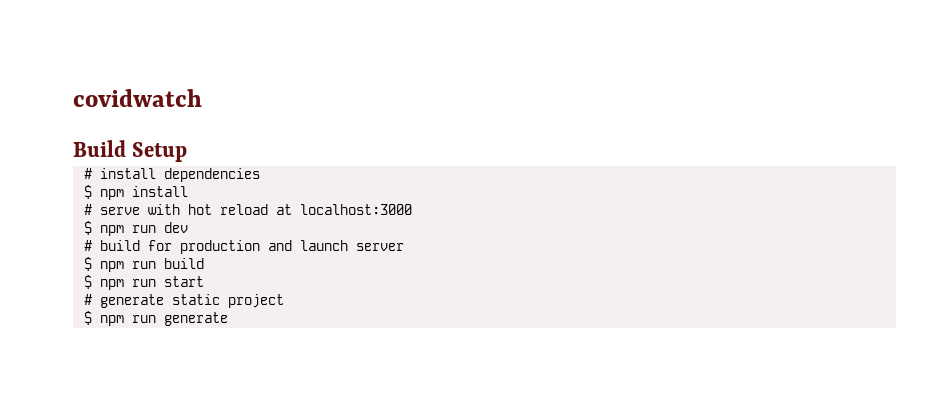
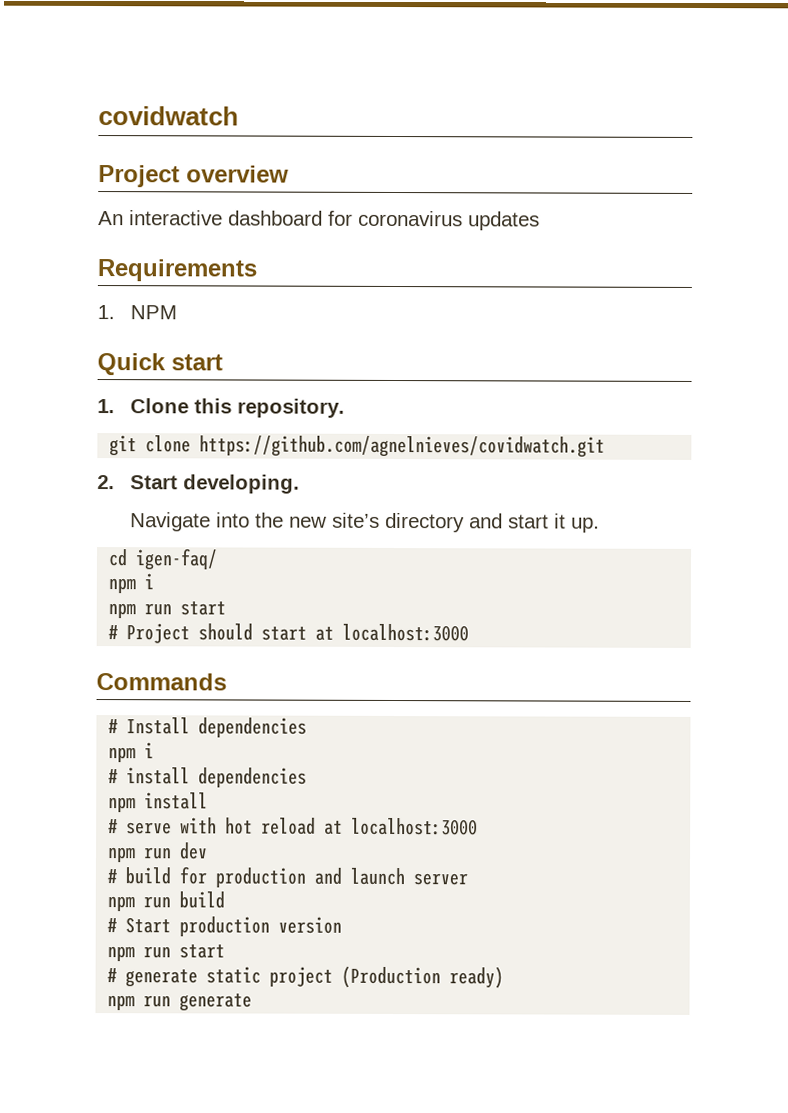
[73,140,188,162] Build Setup -> [98,165,289,188] [98,210,540,231] [97,259,257,282] [97,305,178,320] [97,353,223,376] [97,398,346,418] [109,435,606,458] [97,474,301,494] [130,512,601,533] [108,548,219,571] [108,573,155,594] [108,601,227,619] [108,623,470,644] [96,673,227,691] [108,717,308,738] [108,742,155,763] Project overview // An interactive dashboard for coronavirus updates // Requirements // 1. NPM // Quick start // 1. Clone this repository. // git clone https://github.com/agnelnieves/covidwatch.git // 2. Start developing. // Navigate into the new site’s directory and start it up. // cd igen-faq/ // npm i // npm run start // # Project should start at localhost:3000 // Commands // # Install dependencies // npm i
[83,185,92,199] $ -> (308, 777) none
[83,221,92,235] $ -> (479, 826) none
[83,257,92,271] $ -> (469, 879) none
[83,275,92,289] $ -> [107,916,343,937] # Start production version //
[83,311,92,325] // $ -> [341,965,505,989] (Production ready) //

